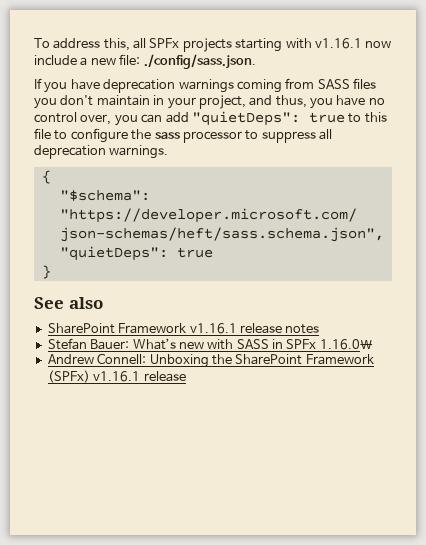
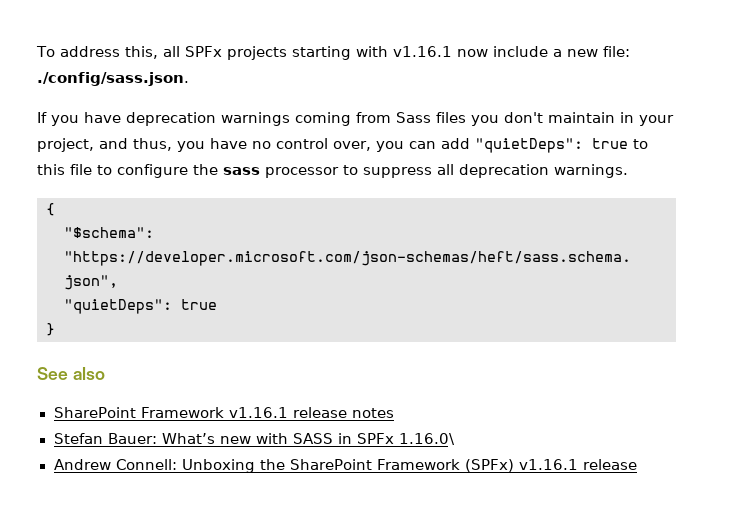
[317,79,350,89] SASS -> [396,112,431,123] Sass

